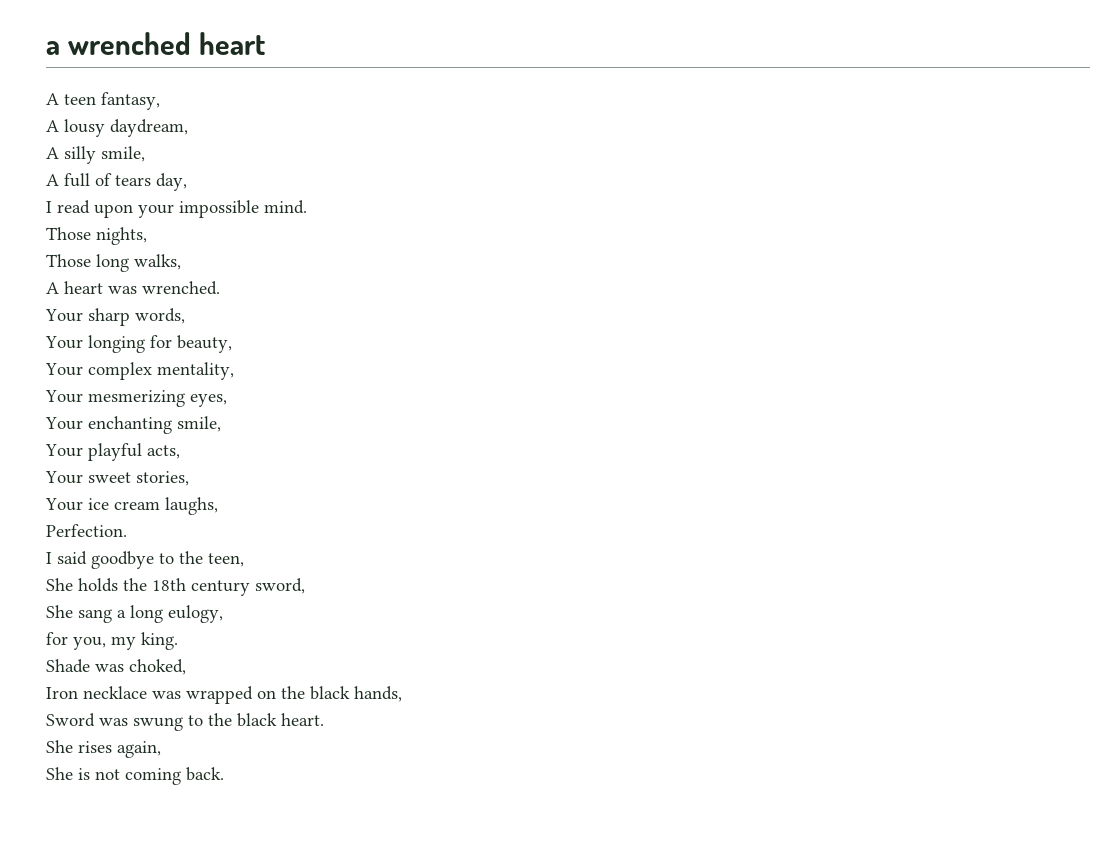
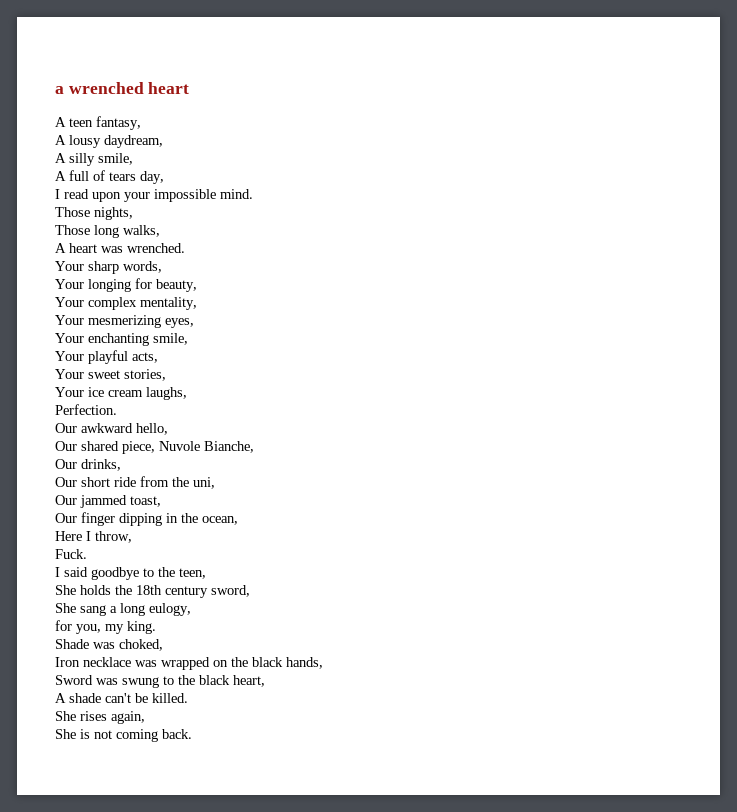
(127, 530) none -> [55,423,168,435] [55,441,254,454] [55,459,121,471] [55,476,215,489] [55,495,161,508] [55,512,238,526] [55,531,132,543] [55,549,87,559] // Our awkward hello, // Our shared piece, Nuvole Bianche, // Our drinks, // Our short ride from the uni, // Our jammed toast, // Our finger dipping in the ocean, // Here I throw, // Fuck.
[281,713,324,726] heart. -> [233,675,265,687] [55,693,188,703] heart, // A shade can't be killed.

